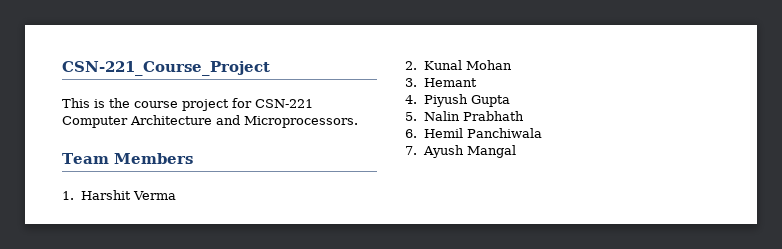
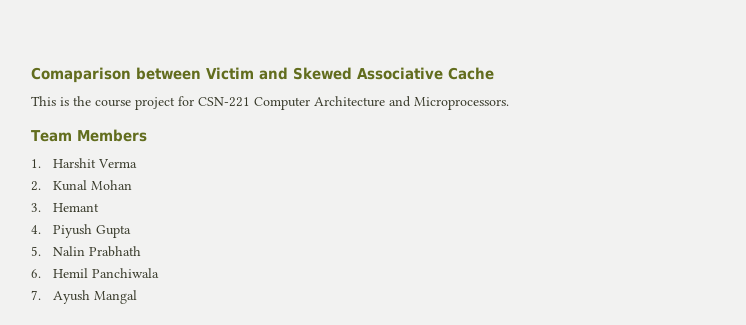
[62,61,270,76] CSN-221_Course_Project -> [31,67,494,83] Comaparison between Victim and Skewed Associative Cache

